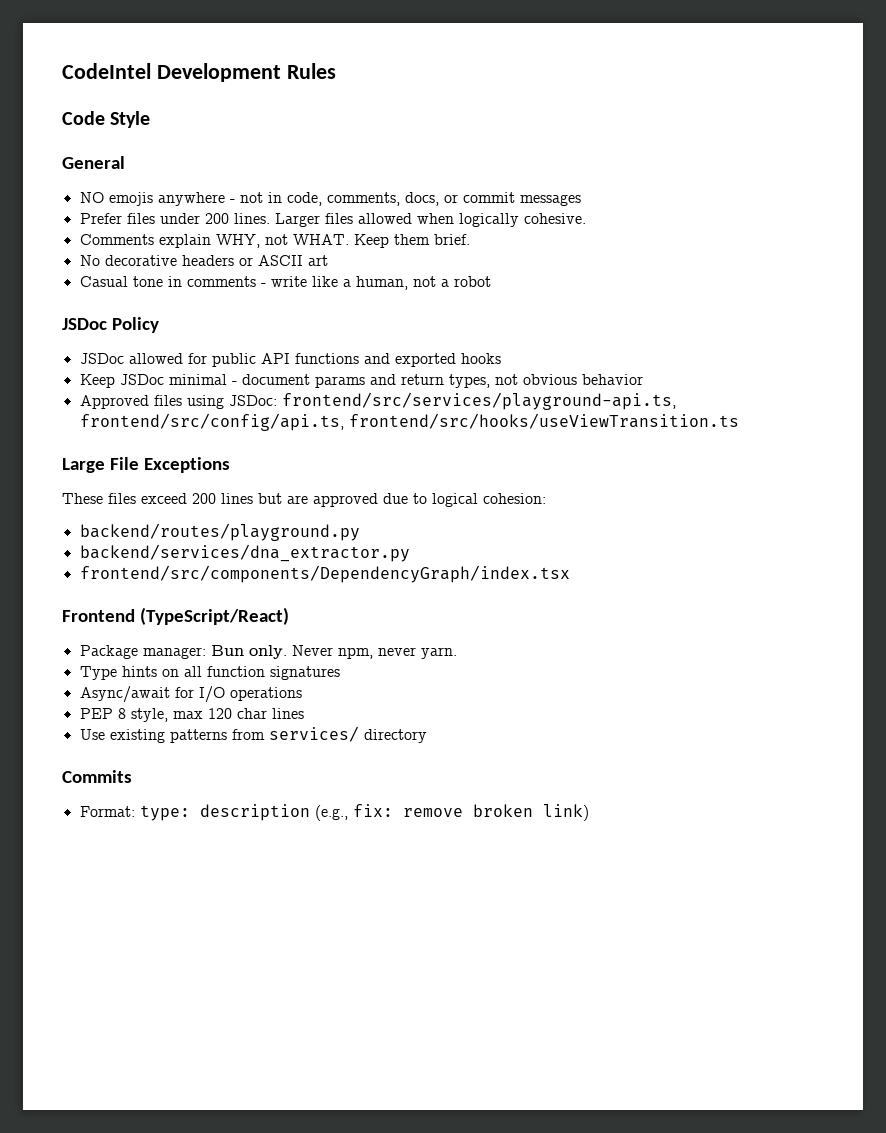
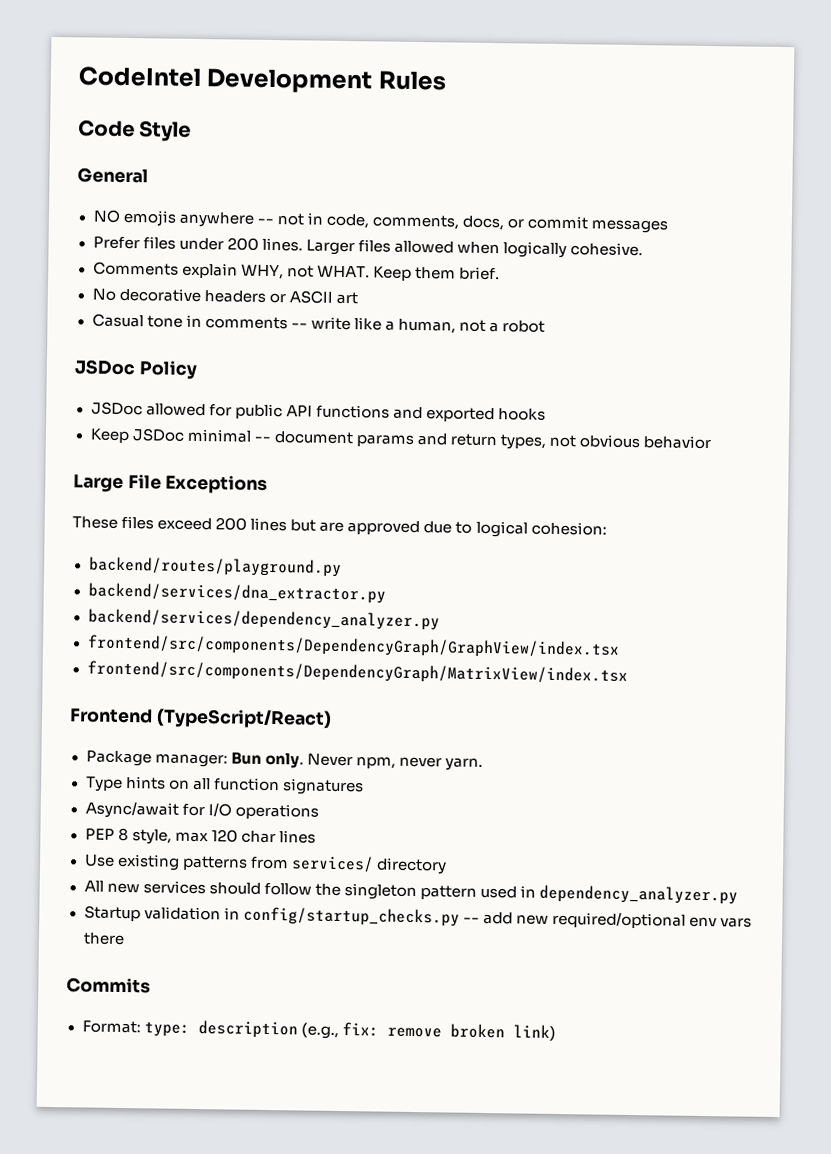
[229,199,235,203] - -> [256,218,274,225] --
[260,283,266,287] - -> [290,323,308,329] --
[231,381,237,385] - -> [253,436,271,442] --
[79,392,676,410] [79,413,739,431] // Approved files using JSDoc: frontend/src/services/playground-api.ts, frontend/src/config/api.ts, frontend/src/hooks/useViewTransition.ts -> (712, 442) none
[79,565,570,583] frontend/src/components/DependencyGraph/index.tsx -> [87,608,440,631] [86,634,620,659] [86,660,628,685] backend/services/dependency_analyzer.py // frontend/src/components/DependencyGraph/GraphView/index.tsx // frontend/src/components/DependencyGraph/MatrixView/index.tsx
(427, 736) none -> [83,880,738,905] [83,905,752,929] [82,932,125,946] // All new services should follow the singleton pattern used in dependency_analyzer.py // Startup validation in config/startup_checks.py -- add new required/optional env vars there

